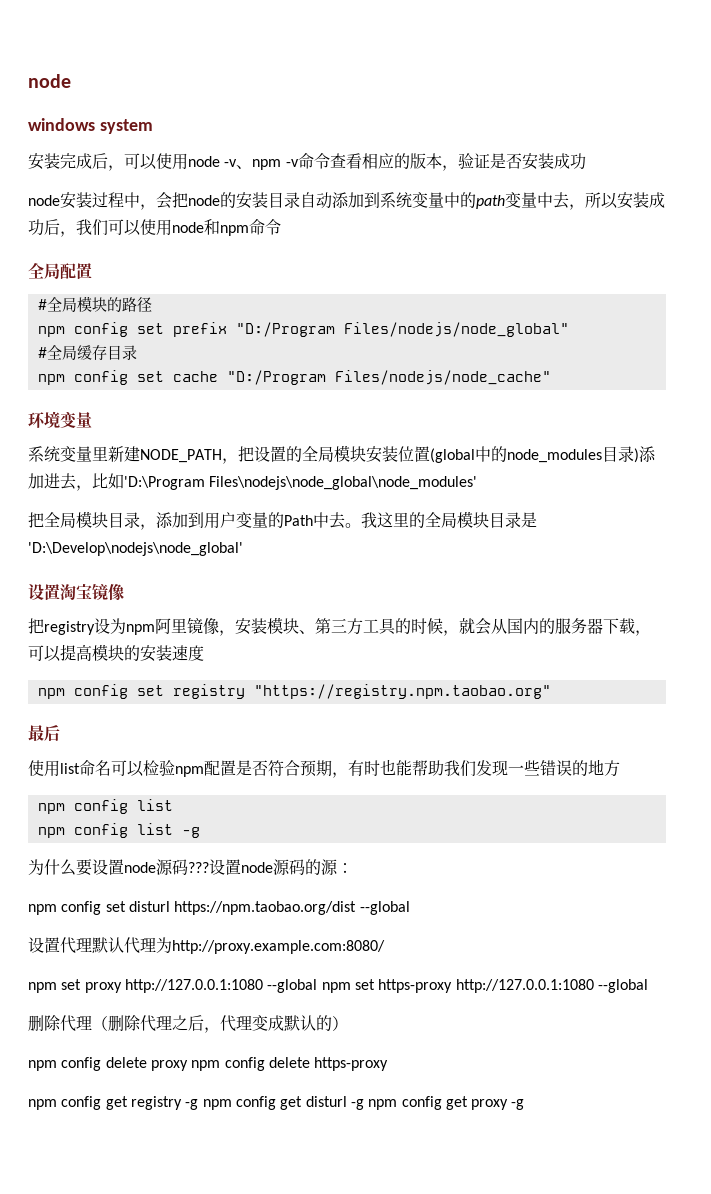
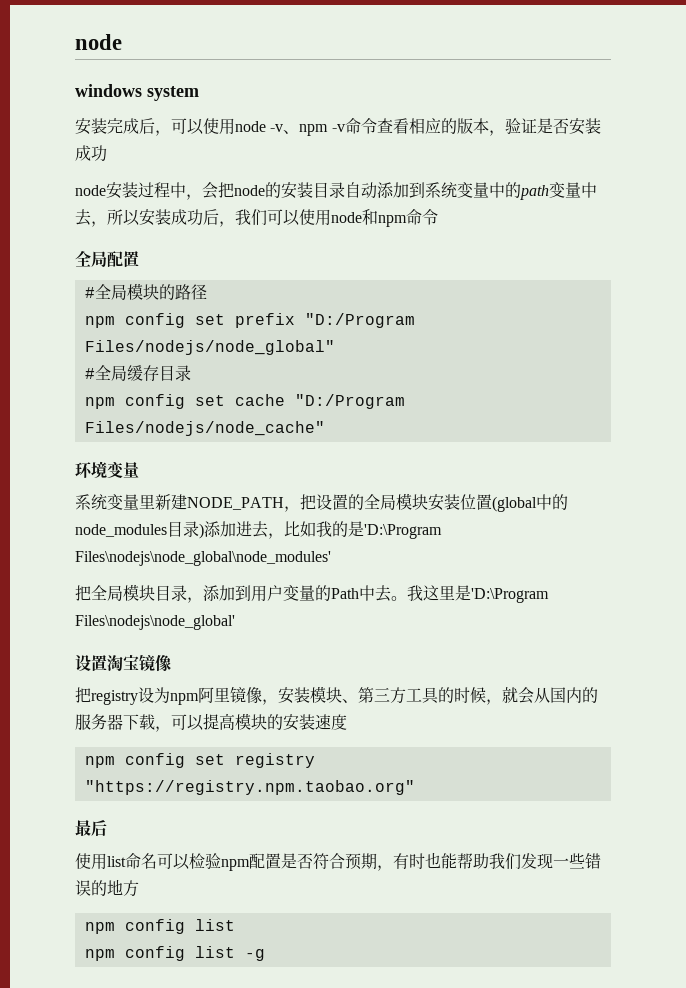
(124, 481) none -> [316,521,364,537] 我的是
[409,511,537,528] [28,542,243,556] 的全局模块目录是'D:\Develop\nodejs\node_global' -> [455,585,549,603] [75,615,235,630] 是'D:\Program Files\nodejs\node_global'
[28,859,353,876] [28,901,410,915] [28,937,385,954] [28,979,648,993] [28,1015,348,1033] [28,1057,389,1071] [28,1096,525,1110] // 为什么要设置node源码???设置node源码的源： // npm config set disturl https://npm.taobao.org/dist --global // 设置代理默认代理为http://proxy.example.com:8080/ // npm set proxy http://127.0.0.1:1080 --global npm set https-proxy http://127.0.0.1:1080 --global // 删除代理（删除代理之后，代理变成默认的） // npm config delete proxy npm config delete https-proxy // npm config get registry -g npm config get disturl -g npm config get proxy -g -> (265, 955) none

